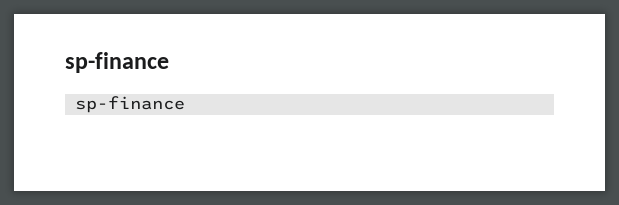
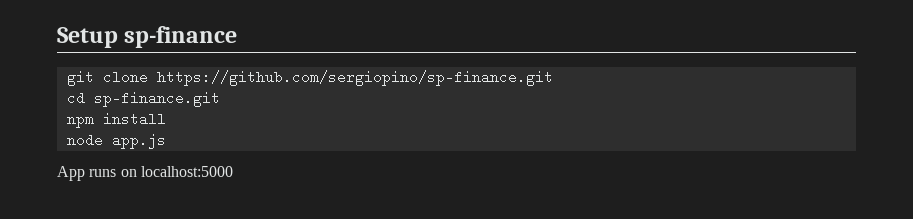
(65, 62) none -> [57,27,118,48] Setup
[75,96,186,113] sp-finance -> [66,70,553,86] [66,91,220,107] [66,112,166,128] [66,133,166,149] [57,166,233,181] git clone https://github.com/sergiopino/sp-finance.git // cd sp-finance.git // npm install // node app.js // App runs on localhost:5000

